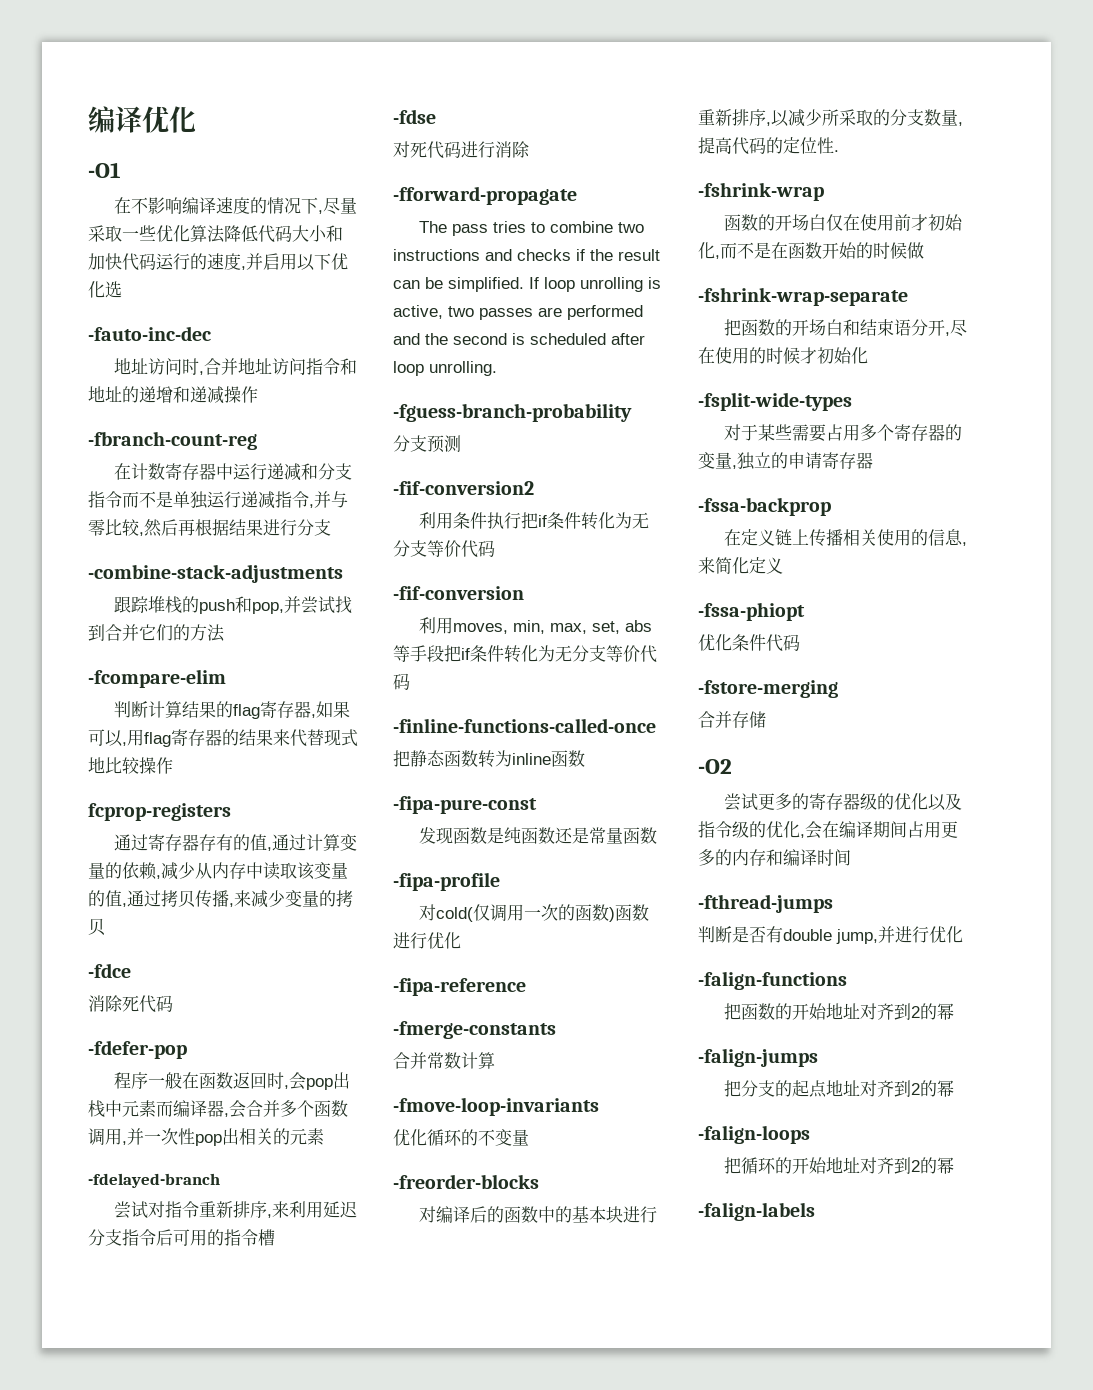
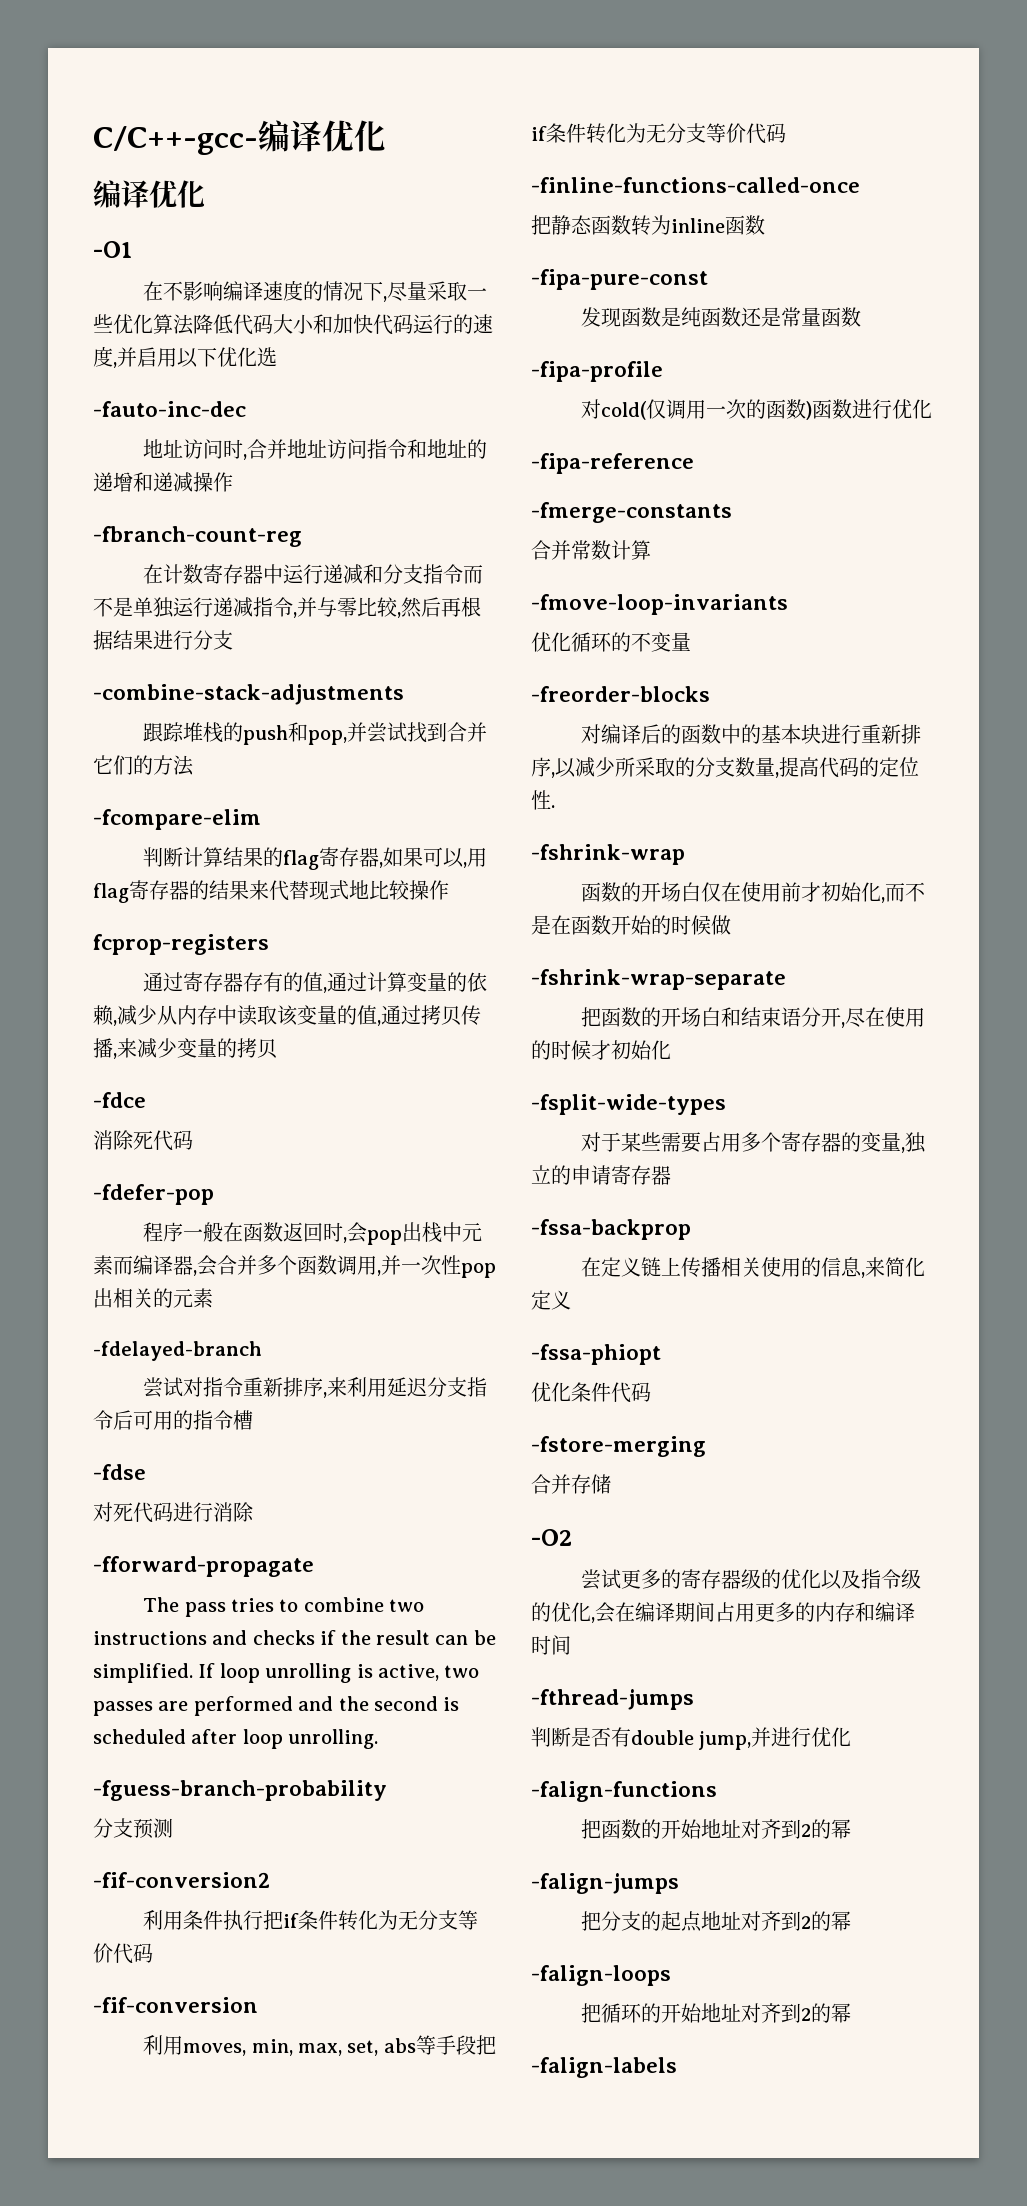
(88, 119) none -> [93,120,386,155] C/C++-gcc-编译优化 //

